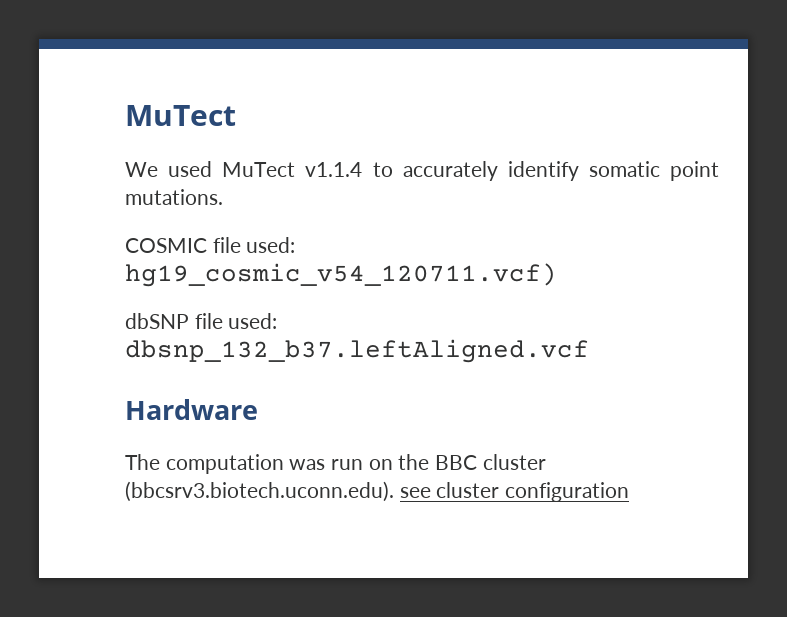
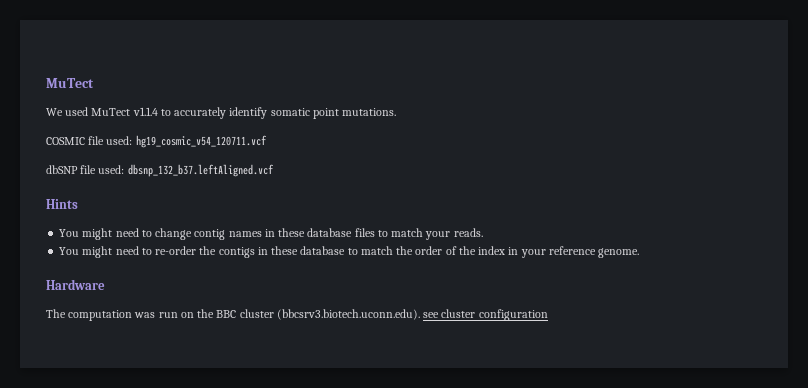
[125,263,557,287] hg19_cosmic_v54_120711.vcf) -> [135,135,267,148] hg19_cosmic_v54_120711.vcf
(589, 351) none -> [46,199,78,209] [59,228,483,240] [59,246,640,258] // Hints // You might need to change contig names in these database files to match your reads. // You might need to re-order the contigs in these database to match the order of the index in your reference genome.

